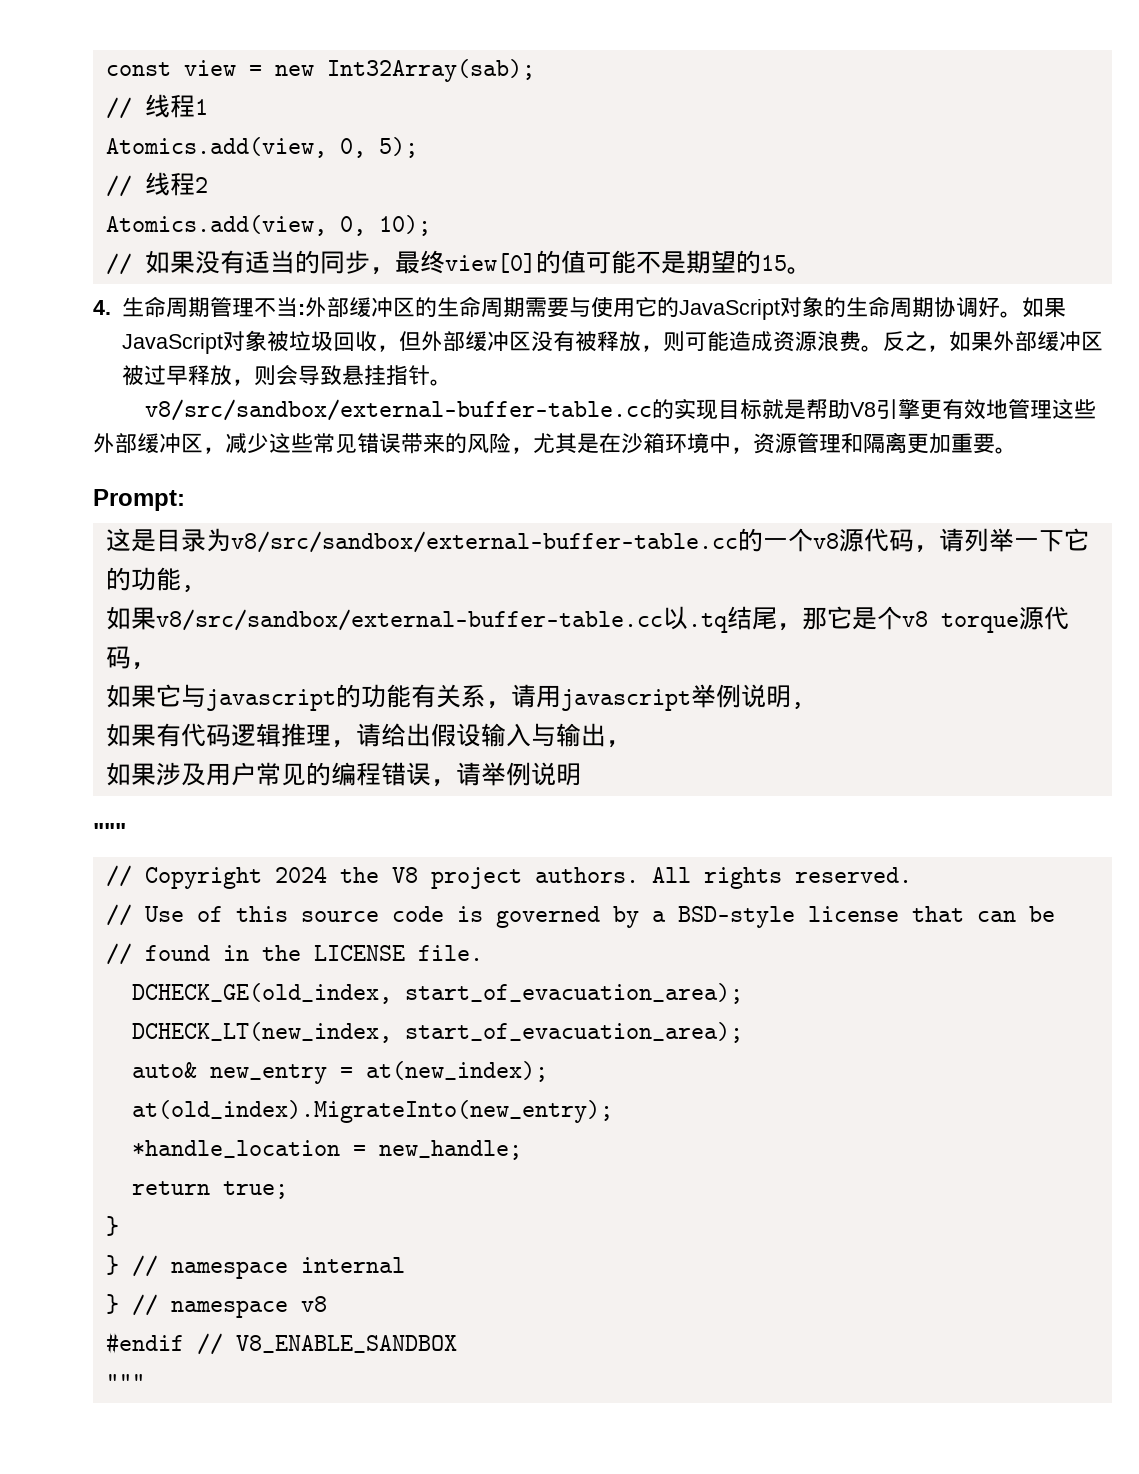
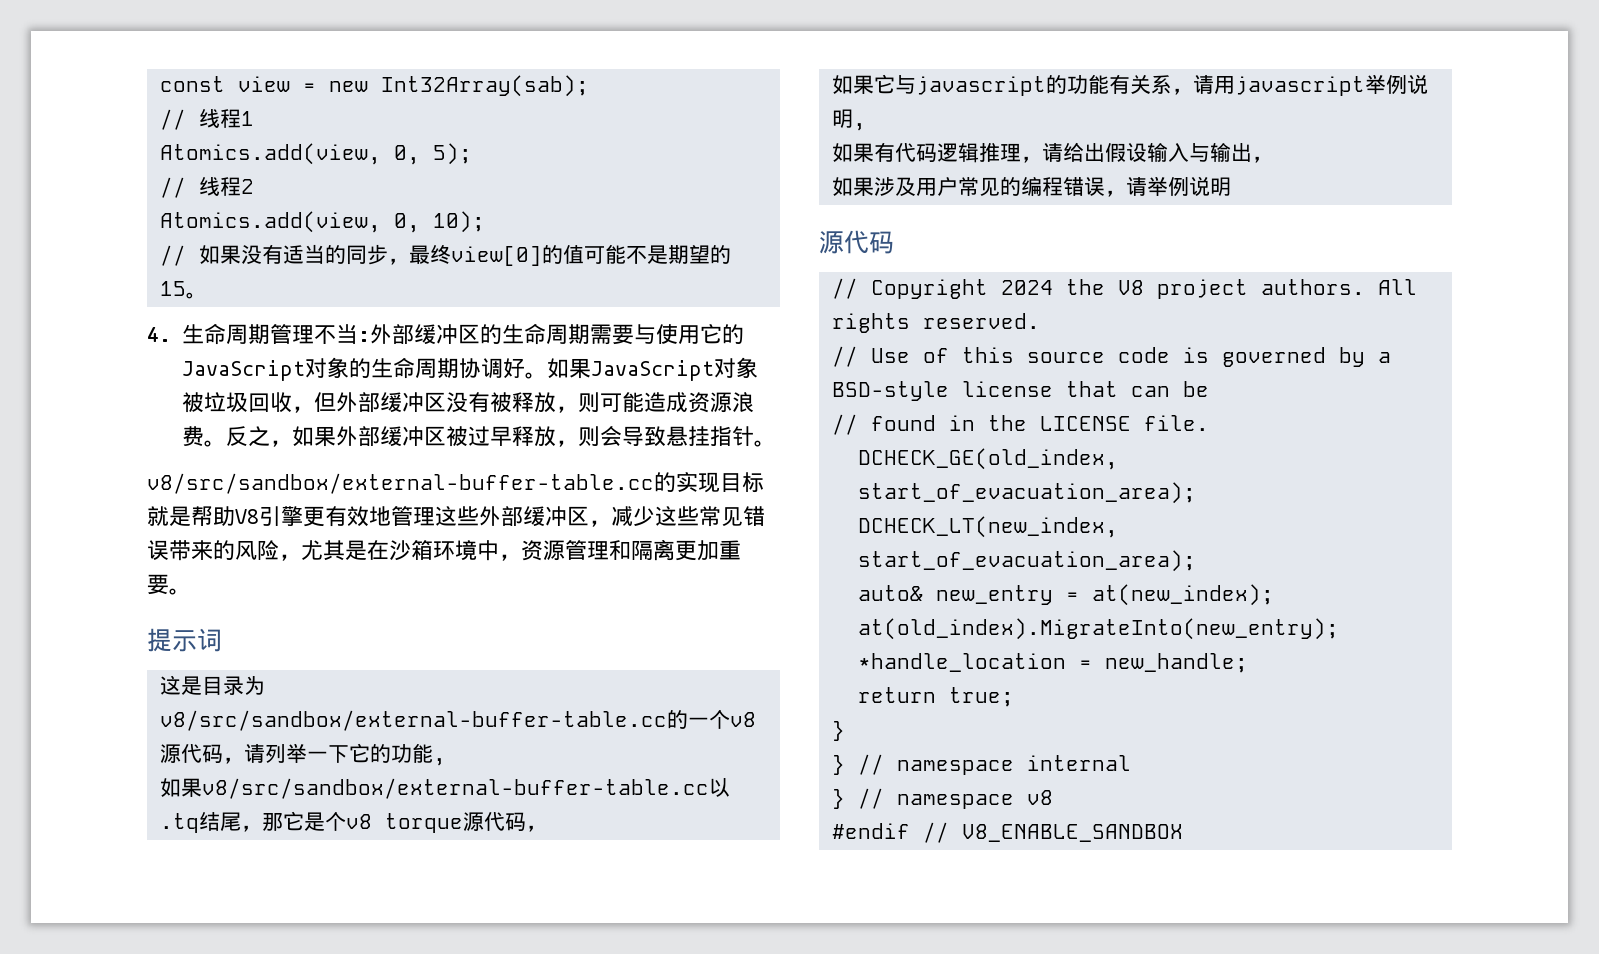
[93,489,185,511] Prompt: -> [147,628,222,652] 提示词
[93,823,126,840] """ -> [819,230,894,254] 源代码
[105,1374,145,1390] // """ -> (1183, 833) none

